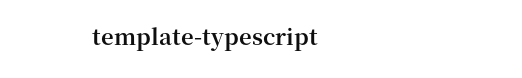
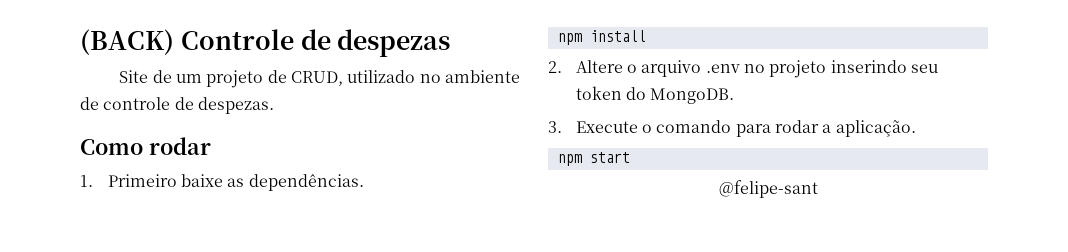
[92,27,318,51] template-typescript -> [80,29,451,57] [119,70,520,88] [80,97,274,114] [80,137,211,155] [80,174,364,191] [557,30,646,45] [548,60,938,78] [575,86,735,104] [548,120,916,137] [557,152,630,166] [718,180,818,198] (BACK) Controle de despezas // Site de um projeto de CRUD, utilizado no ambiente de controle de despezas. // Como rodar // 1. Primeiro baixe as dependências. // npm install // 2. Altere o arquivo .env no projeto inserindo seu token do MongoDB. // 3. Execute o comando para rodar a aplicação. // npm start // @felipe-sant

